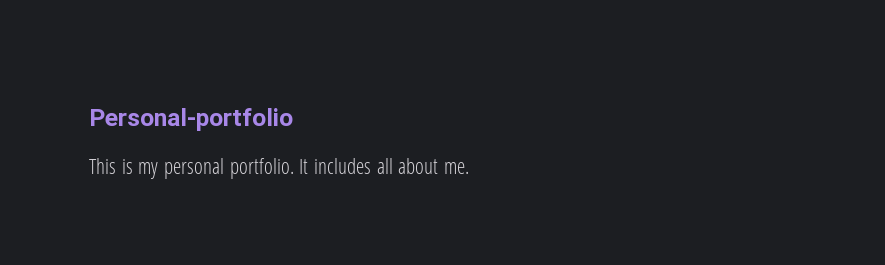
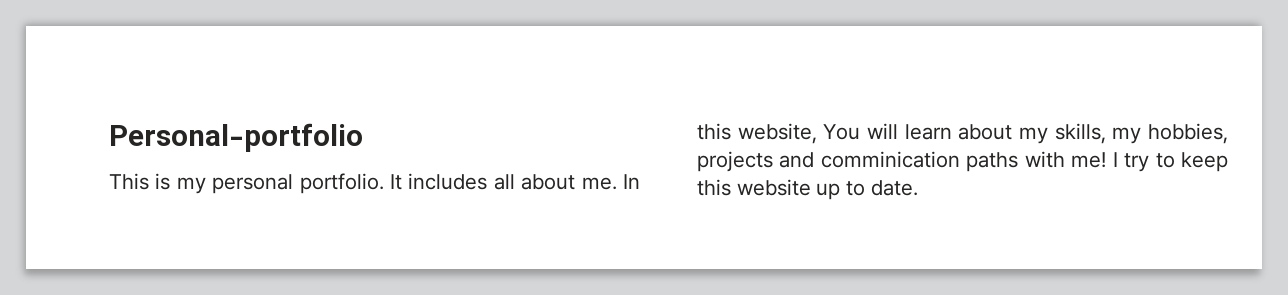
(470, 168) none -> [622,174,640,189] [697,123,1228,144] [697,151,1228,172] [697,179,918,200] In this website, You will learn about my skills, my hobbies, projects and comminication paths with me! I try to keep this website up to date.

